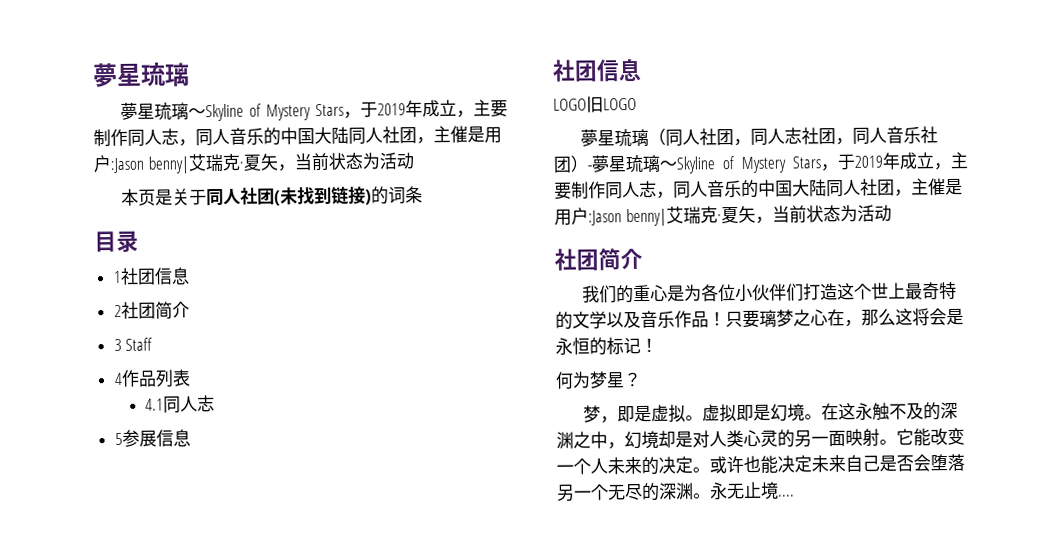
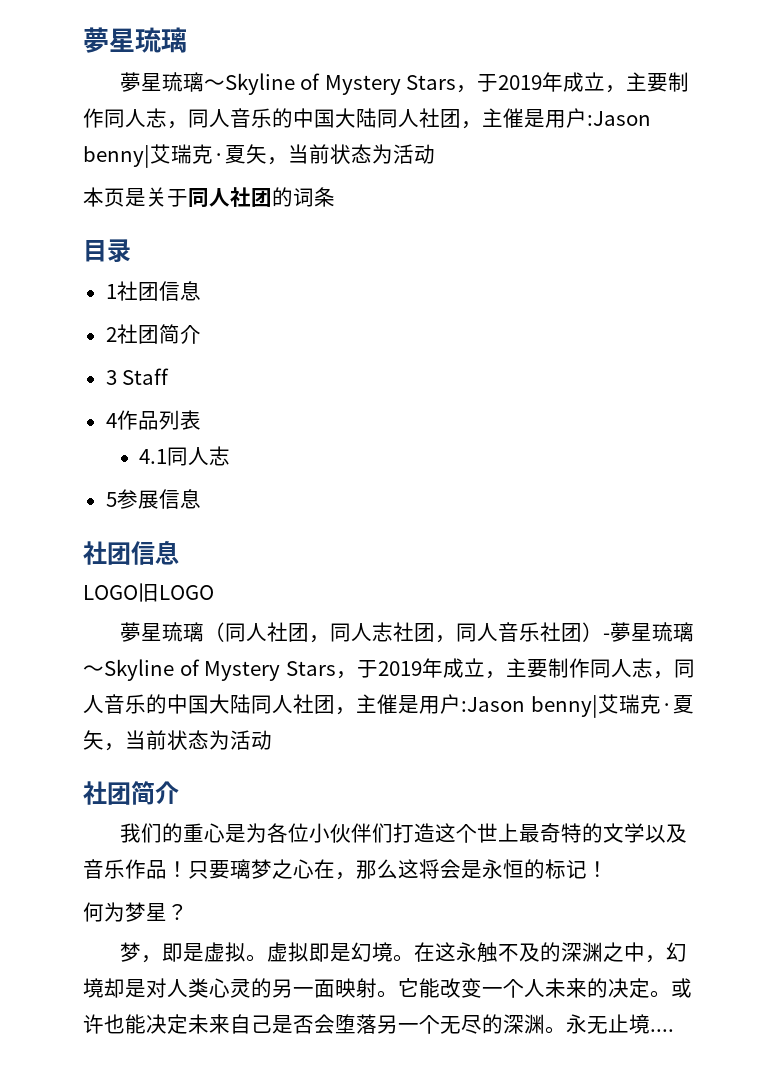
[273,185,372,206] (未找到链接) -> (272, 197) none

